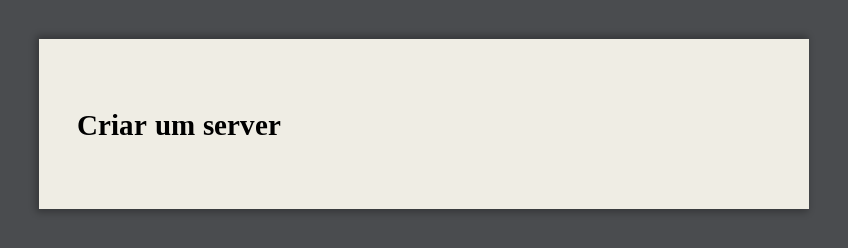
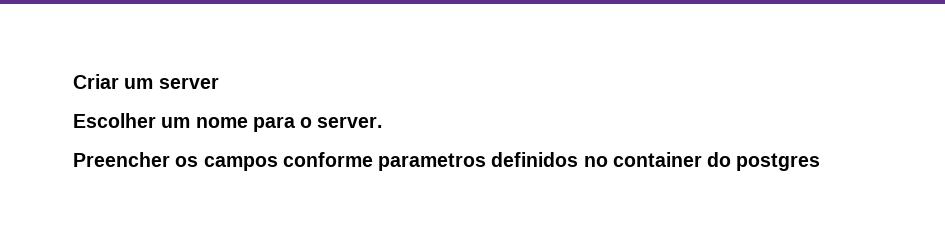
(281, 128) none -> [73,113,383,132] [73,152,821,171] // Escolher um nome para o server. // Preencher os campos conforme parametros definidos no container do postgres

